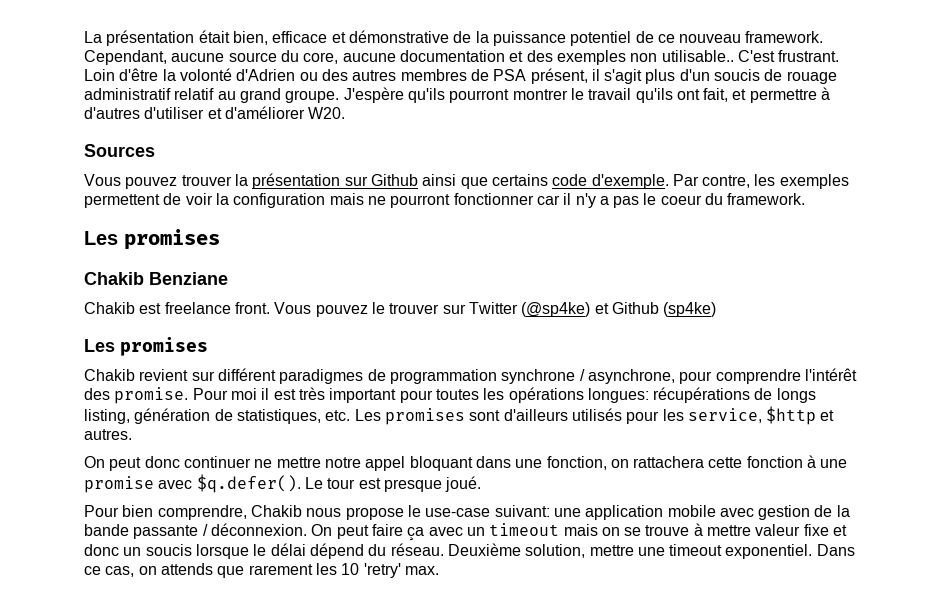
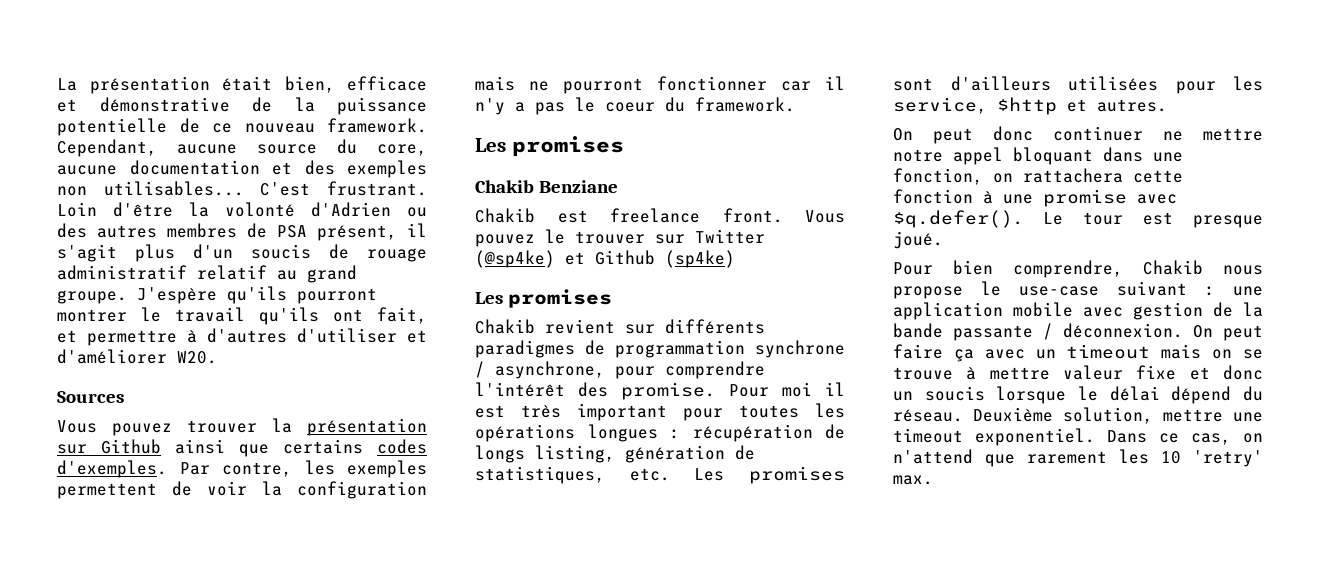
[570,31,632,46] potentiel -> [57,118,167,136] potentielle
[661,50,734,62] utilisable.. -> [103,181,244,196] utilisables...
[552,174,669,189] code d'exemple. -> [377,439,427,454] [57,460,167,478] codes d'exemples.
[217,368,276,381] différent -> [665,319,765,334] différents
[587,387,751,403] longues: récupérations -> [587,424,813,442] longues : récupération
[571,408,622,421] utilisés -> [1068,76,1158,91] utilisées
[494,505,550,517] suivant: -> [1117,281,1215,296] suivant :
[160,563,213,575] attends -> [893,449,973,464] n'attend

